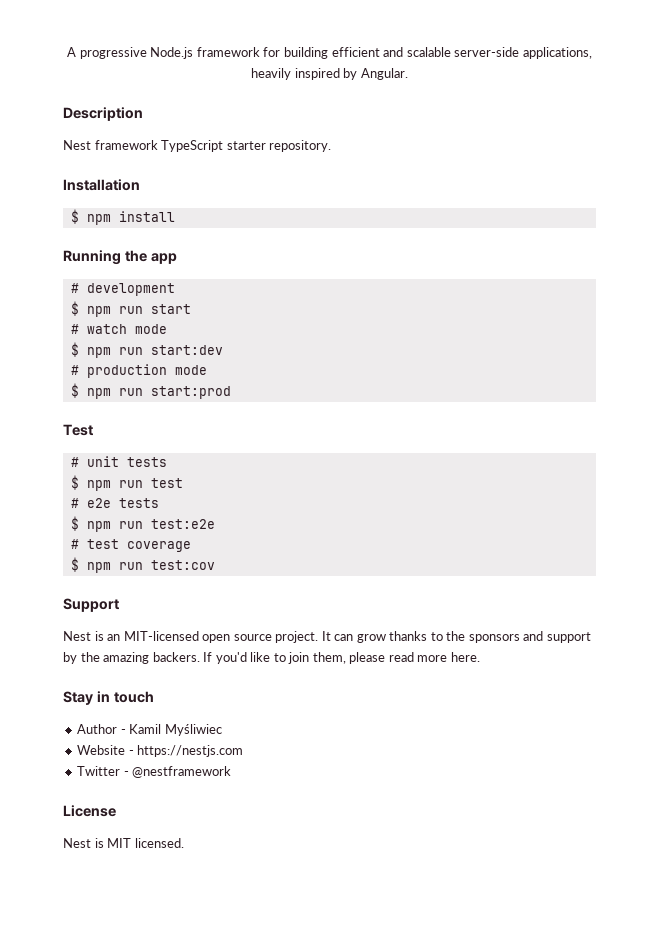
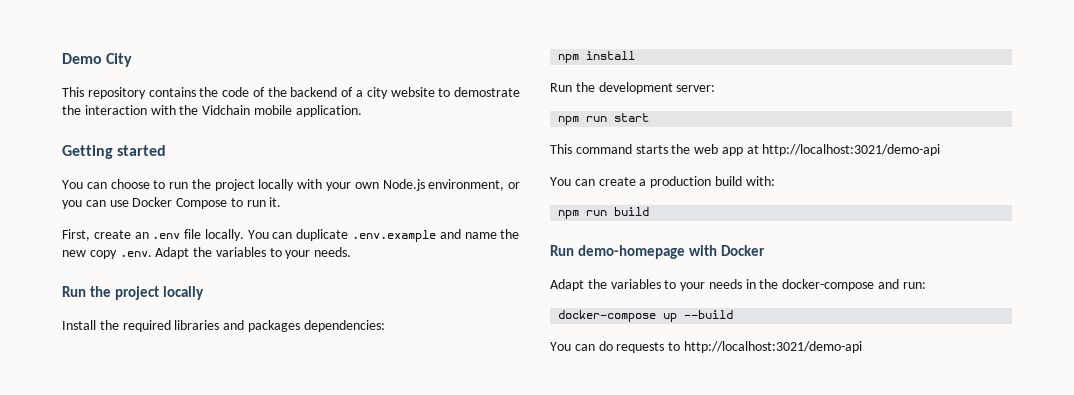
[67,47,592,59] [251,68,408,80] [63,107,143,121] [63,140,332,152] [63,179,140,191] [70,209,175,225] [63,250,177,265] [70,283,175,296] [70,301,191,317] [70,324,167,334] [70,342,223,358] [70,364,207,378] [70,383,231,399] [63,424,93,436] [70,456,167,467] [70,475,183,491] [70,498,159,508] [70,516,215,532] [70,539,191,552] [70,557,215,573] [63,598,119,612] [63,631,591,643] [63,652,480,664] [63,691,154,705] [77,724,222,736] [77,745,244,757] [77,766,232,778] [63,805,116,817] [63,838,184,848] A progressive Node.js framework for building efficient and scalable server-side applications, heavily inspired by Angular. // Description // Nest framework TypeScript starter repository. // Installation // $ npm install // Running the app // # development // $ npm run start // # watch mode // $ npm run start:dev // # production mode // $ npm run start:prod // Test // # unit tests // $ npm run test // # e2e tests // $ npm run test:e2e // # test coverage // $ npm run test:cov // Support // Nest is an MIT-licensed open source project. It can grow thanks to the sponsors and support by the amazing backers. If you'd like to join them, please read more here. // Stay in touch // Author - Kamil Myśliwiec // Website - https://nestjs.com // Twitter - @nestframework // License // Nest is MIT licensed. -> [62,53,133,67] [62,87,521,99] [62,105,362,117] [62,145,167,159] [62,179,521,191] [62,197,282,209] [62,229,520,242] [62,247,352,259] [62,286,204,300] [62,320,385,332] [558,51,636,63] [550,82,716,94] [558,113,650,125] [550,144,941,156] [550,176,775,188] [558,207,650,219] [550,245,765,259] [550,279,926,291] [558,310,734,322] [550,341,862,353] Demo City // This repository contains the code of the backend of a city website to demostrate the interaction with the Vidchain mobile application. // Getting started // You can choose to run the project locally with your own Node.js environment, or you can use Docker Compose to run it. // First, create an .env file locally. You can duplicate .env.example and name the new copy .env. Adapt the variables to your needs. // Run the project locally // Install the required libraries and packages dependencies: // npm install // Run the development server: // npm run start // This command starts the web app at http://localhost:3021/demo-api // You can create a production build with: // npm run build // Run demo-homepage with Docker // Adapt the variables to your needs in the docker-compose and run: // docker-compose up --build // You can do requests to http://localhost:3021/demo-api

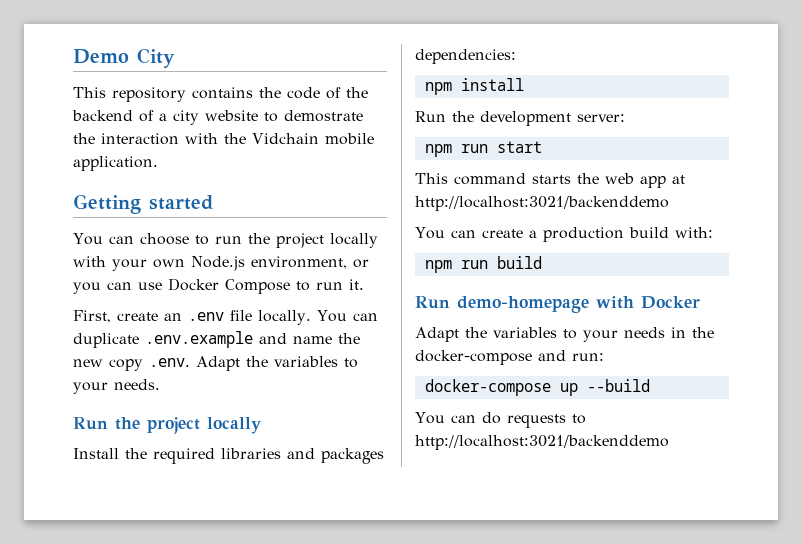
[762,144,941,156] http://localhost:3021/demo-api -> [415,196,669,211] http://localhost:3021/backenddemo
[683,341,862,353] http://localhost:3021/demo-api -> [415,435,669,450] http://localhost:3021/backenddemo

